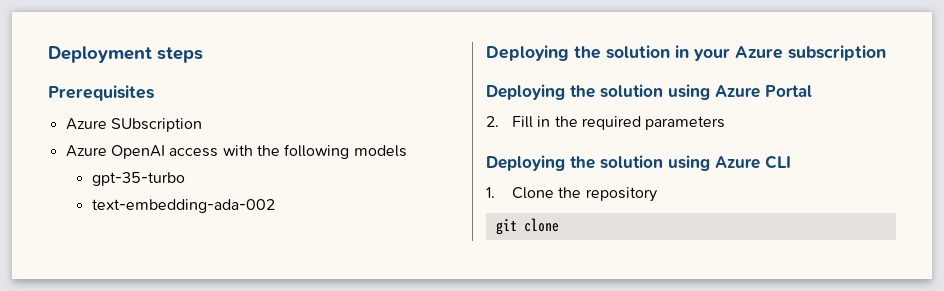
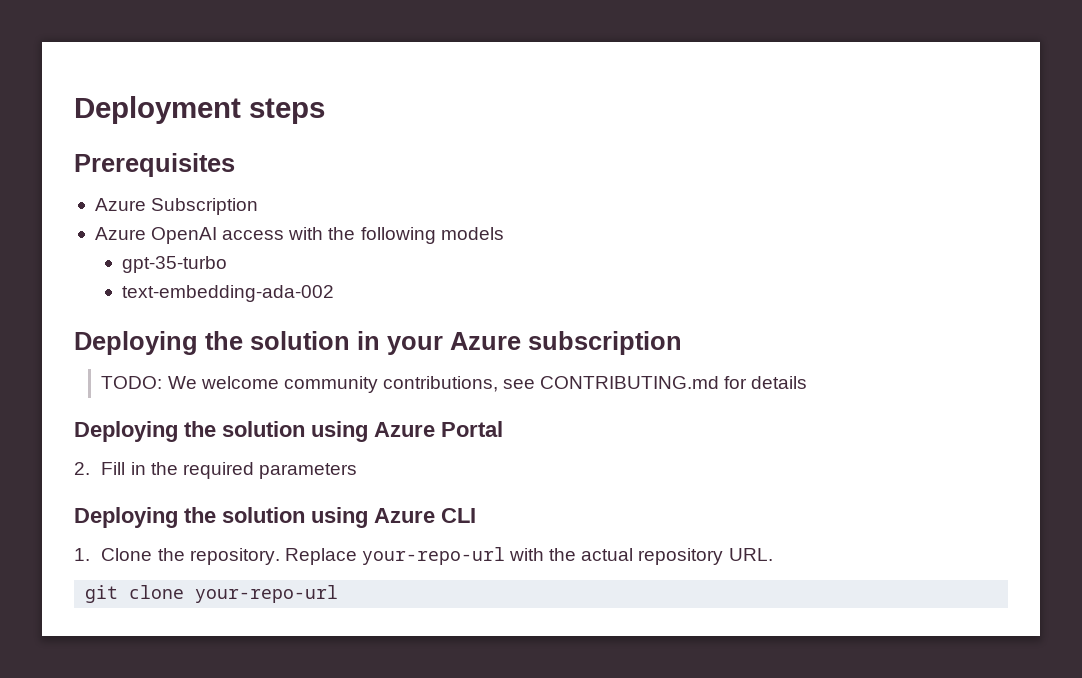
[110,118,202,132] SUbscription -> [151,198,259,215] Subscription
(886, 53) none -> [101,376,808,393] // TODO: We welcome community contributions, see CONTRIBUTING.md for details
(582, 192) none -> [189,547,634,565] repository. Replace your-repo-url with the actual
(657, 194) none -> [728,548,773,561] URL.
(559, 225) none -> [195,585,339,603] your-repo-url

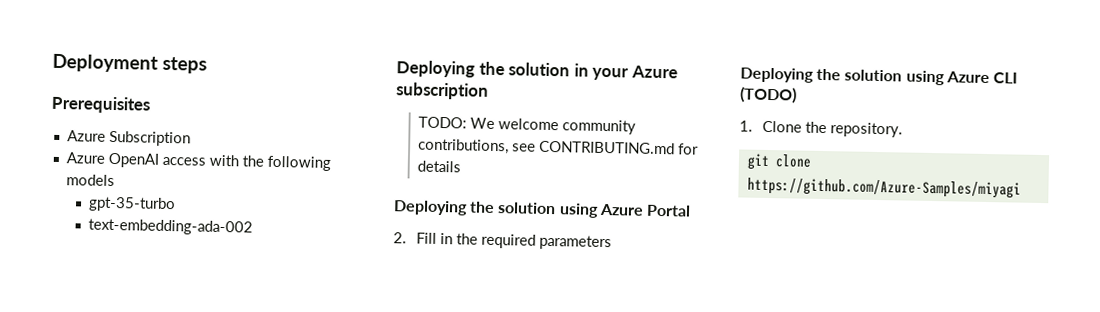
(476, 515) none -> [740,86,797,104] (TODO)
[284,547,773,565] Replace your-repo-url with the actual repository URL. -> (903, 130) none
[195,585,339,603] your-repo-url -> [746,177,1021,199] https://github.com/Azure-Samples/miyagi

